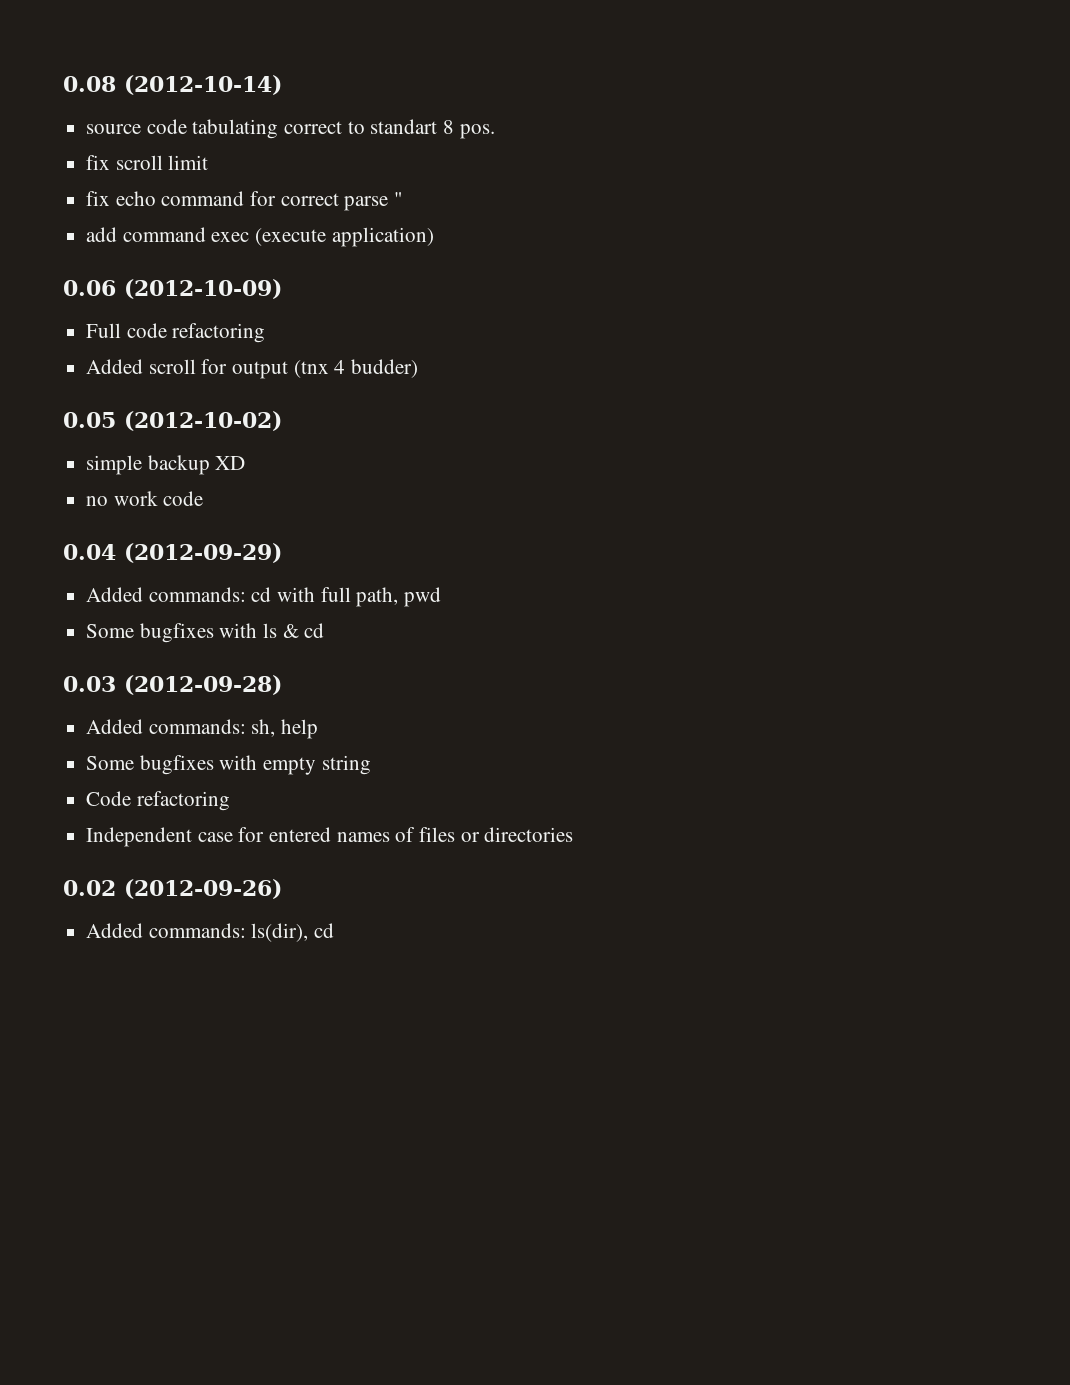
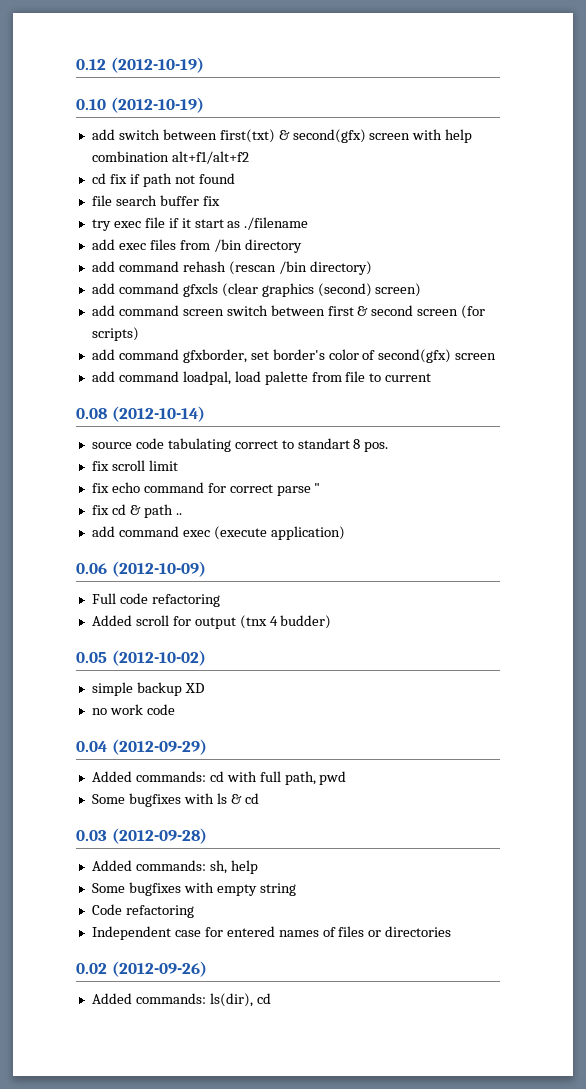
(63, 84) none -> [76,57,204,73] [76,97,204,113] [91,129,473,143] [91,151,249,164] [91,173,235,187] [91,195,220,206] [91,217,309,231] [91,239,302,253] [91,261,372,275] [91,283,422,297] [91,305,486,319] [91,327,139,341] [91,349,497,363] [91,371,432,385] 0.12 (2012-10-19) // 0.10 (2012-10-19) // add switch between first(txt) & second(gfx) screen with help combination alt+f1/alt+f2 // cd fix if path not found // file search buffer fix // try exec file if it start as ./filename // add exec files from /bin directory // add command rehash (rescan /bin directory) // add command gfxcls (clear graphics (second) screen) // add command screen switch between first & second screen (for scripts) // add command gfxborder, set border's color of second(gfx) screen // add command loadpal, load palette from file to current //
(404, 199) none -> [91,504,182,518] // fix cd & path ..

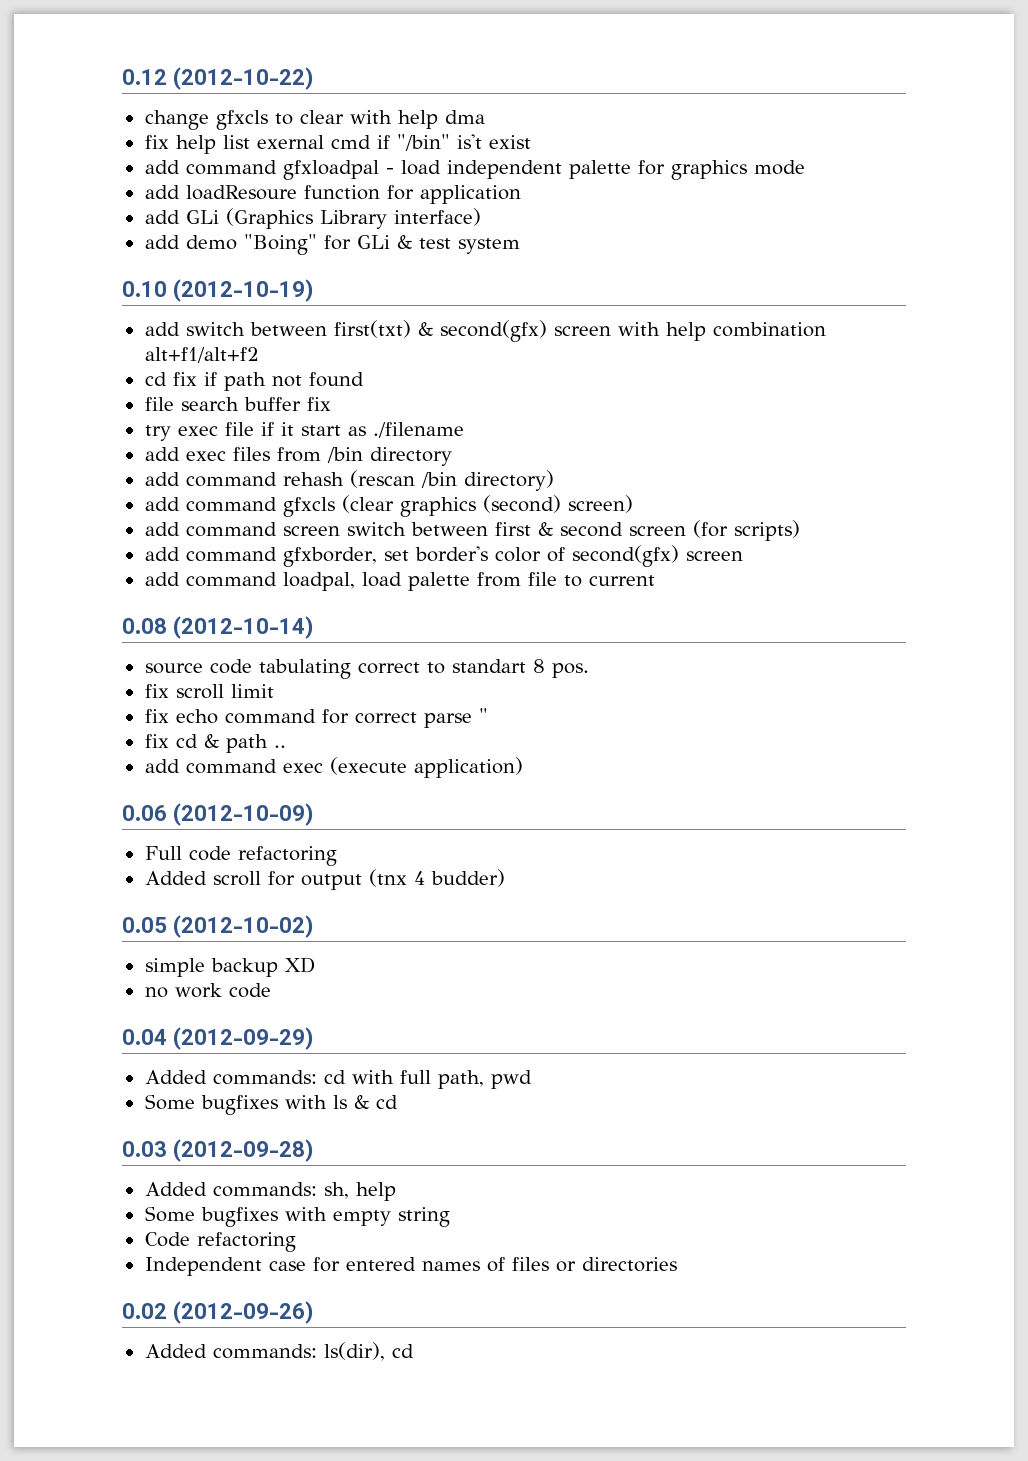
[110,57,204,73] (2012-10-19) -> [173,67,314,90] [144,110,485,130] [144,134,531,154] [144,160,805,180] [144,185,521,204] [144,208,481,229] [144,234,520,255] (2012-10-22) // change gfxcls to clear with help dma // fix help list exernal cmd if "/bin" is't exist // add command gfxloadpal - load independent palette for graphics mode // add loadResoure function for application // add GLi (Graphics Library interface) // add demo "Boing" for GLi & test system

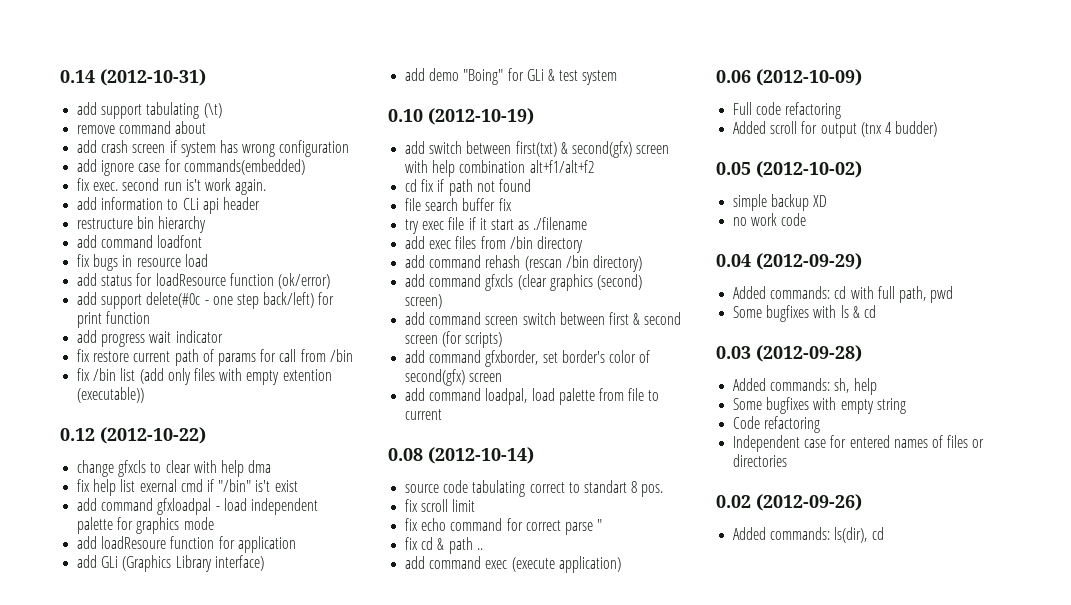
(122, 77) none -> [60,69,206,86] [77,102,222,119] [77,121,207,134] [77,140,350,157] [77,159,305,176] [77,178,267,195] [77,197,260,214] [77,216,207,233] [77,235,203,248] [77,254,208,271] [77,273,330,289] [77,292,335,309] [77,311,151,328] [77,330,223,347] [77,349,353,366] [77,368,332,385] [77,387,145,403] 0.14 (2012-10-31) // add support tabulating (\t) // remove command about // add crash screen if system has wrong configuration // add ignore case for commands(embedded) // fix exec. second run is't work again. // add information to CLi api header // restructure bin hierarchy // add command loadfont // fix bugs in resource load // add status for loadResource function (ok/error) // add support delete(#0c - one step back/left) for print function // add progress wait indicator // fix restore current path of params for call from /bin // fix /bin list (add only files with empty extention (executable)) //

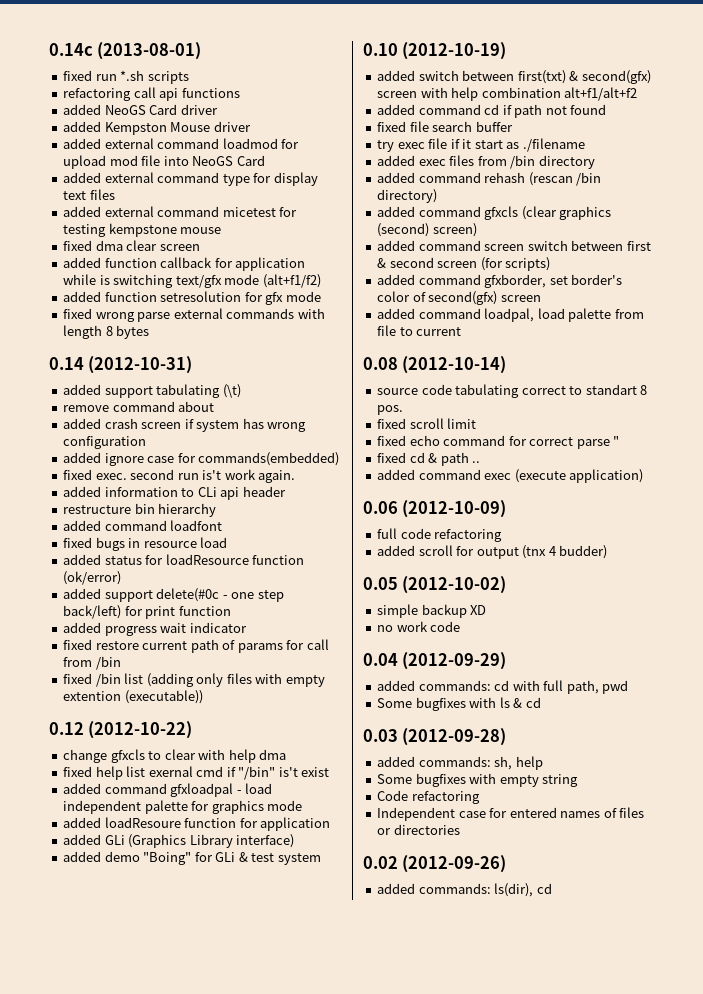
(60, 76) none -> [49,42,202,60] [63,70,189,84] [63,87,240,101] [63,104,218,115] [63,121,251,135] [63,138,300,149] [63,155,265,169] [63,172,318,186] [63,189,115,200] [63,206,298,217] [63,223,222,237] [63,240,200,251] [63,257,306,271] [63,274,321,288] [63,291,321,305] [63,308,325,322] [63,325,150,339] 0.14c (2013-08-01) // fixed run *.sh scripts // refactoring call api functions // added NeoGS Card driver // added Kempston Mouse driver // added external command loadmod for upload mod file into NeoGS Card // added external command type for display text files // added external command micetest for testing kempstone mouse // fixed dma clear screen // added function callback for application while is switching text/gfx mode (alt+f1/f2) // added function setresolution for gfx mode // fixed wrong parse external commands with length 8 bytes //
[77,102,98,115] add -> [63,384,102,395] added
[77,140,98,153] add -> [63,418,102,429] added
[77,159,98,172] add -> [63,452,102,463] added
[77,178,91,191] fix -> [63,469,93,480] fixed
[77,197,98,210] add -> [63,486,102,497] added
[77,235,98,248] add -> [63,520,102,531] added
[77,254,91,267] fix -> [63,537,93,548] fixed
[77,273,98,286] add -> [63,554,102,565] added
[77,292,98,305] add -> [63,588,102,599] added
[77,330,98,343] add -> [63,622,102,633] added
[77,349,91,362] fix -> [63,639,93,650] fixed
[77,368,91,381] fix -> [63,673,93,684] fixed
[139,368,164,384] (add -> [146,673,194,687] (adding
[77,479,91,492] fix -> [63,766,93,777] fixed
[77,498,98,511] add -> [63,783,102,794] added
[77,536,98,549] add -> [63,817,102,828] added
[77,555,98,568] add -> [63,834,102,845] added
[405,68,426,81] add -> [63,851,102,862] added
[405,141,426,154] add -> [377,70,416,81] added
[405,179,435,192] cd fix -> [377,104,500,115] added command cd
(531, 185) none -> [377,121,407,132] fixed
[498,198,512,211] fix -> (513, 126) none
[405,236,426,249] add -> [377,155,416,166] added
[405,255,426,268] add -> [377,172,416,183] added
[405,274,426,287] add -> [377,206,416,217] added
[405,312,426,325] add -> [377,240,416,251] added
[405,350,426,363] add -> [377,274,416,285] added
[405,388,426,401] add -> [377,308,416,319] added
[405,499,419,512] fix -> [377,418,407,429] fixed
[405,518,419,531] fix -> [377,435,407,446] fixed
[405,537,419,550] fix -> [377,452,407,463] fixed
[405,556,426,569] add -> [377,469,416,480] added
[733,102,753,115] Full -> [377,528,398,539] full
[733,121,767,134] Added -> [377,545,416,556] added
[733,286,767,299] Added -> [377,680,416,691] added
[733,378,767,391] Added -> [377,756,416,767] added
[733,527,767,540] Added -> [377,883,416,894] added

